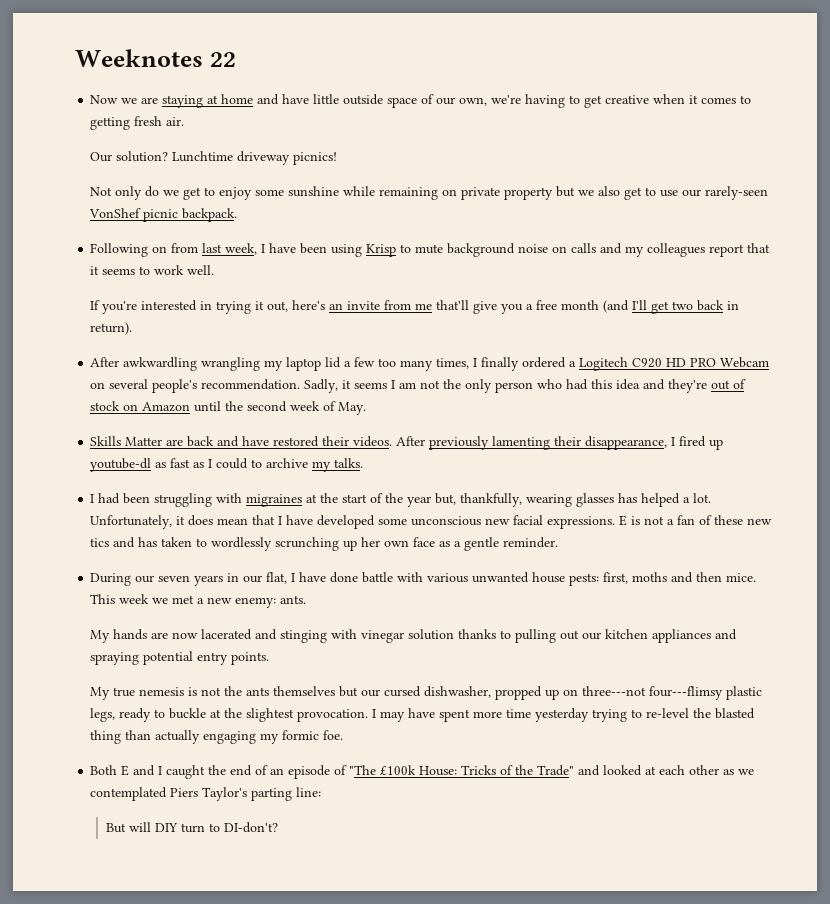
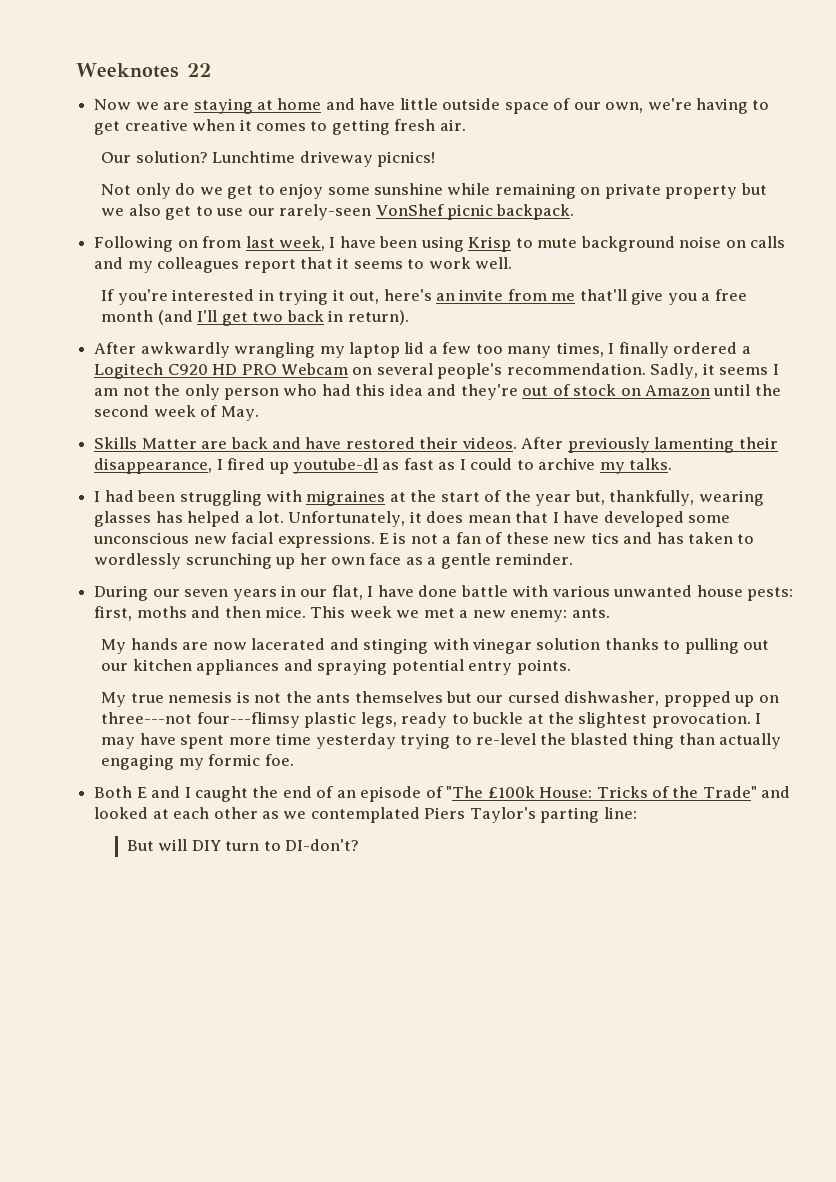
[123,357,198,371] awkwardling -> [140,342,230,358] awkwardly

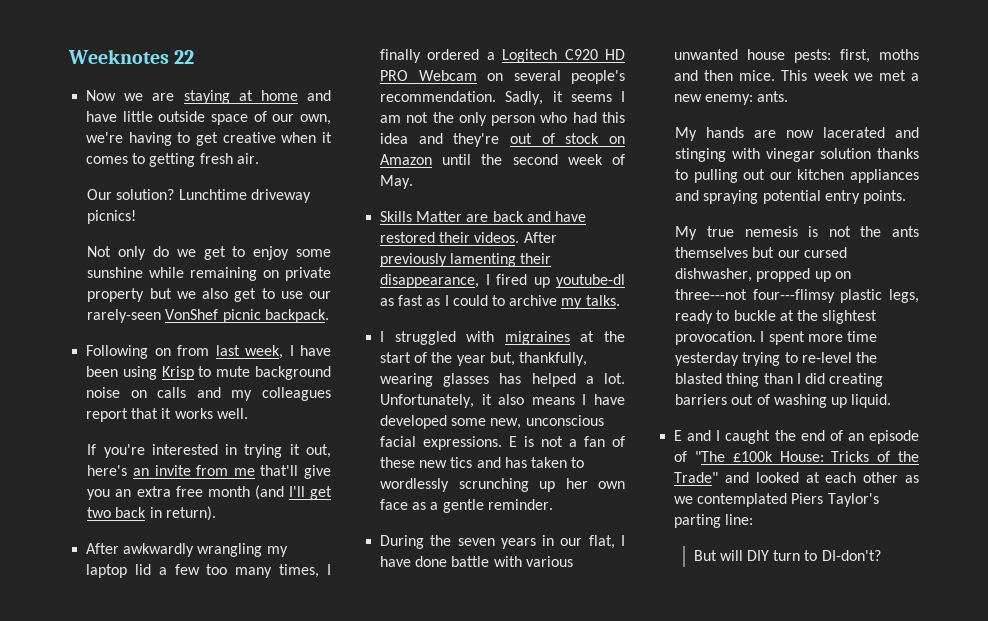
[353,257,471,269] seems to work -> [174,408,213,419] works
[701,293,711,301] a -> [115,486,171,497] an extra
[104,490,262,506] had been struggling -> [394,331,456,345] struggled
[426,511,549,523] does mean that -> [498,394,575,405] also means
[93,532,227,544] unconscious new -> [490,415,604,429] new, unconscious
[152,589,180,597] our -> [430,535,452,546] the
[101,733,176,749] may have -> (765, 336) none
[719,733,782,749] [101,754,294,770] [94,786,133,798] actually engaging my formic foe. // Both -> [796,373,884,387] [675,394,892,408] I did creating barriers out of washing up liquid. //

